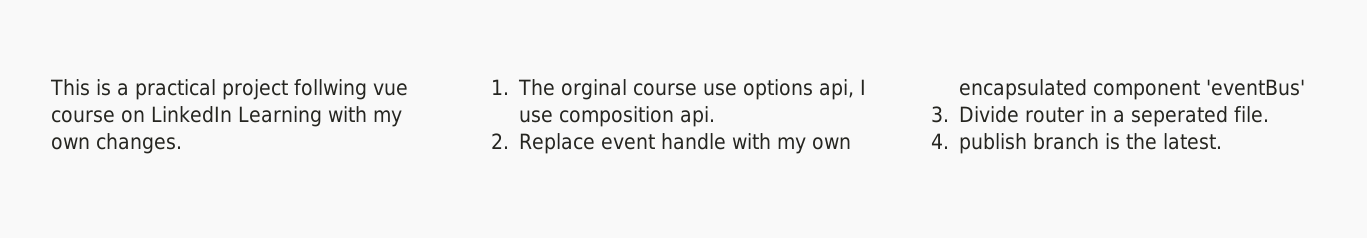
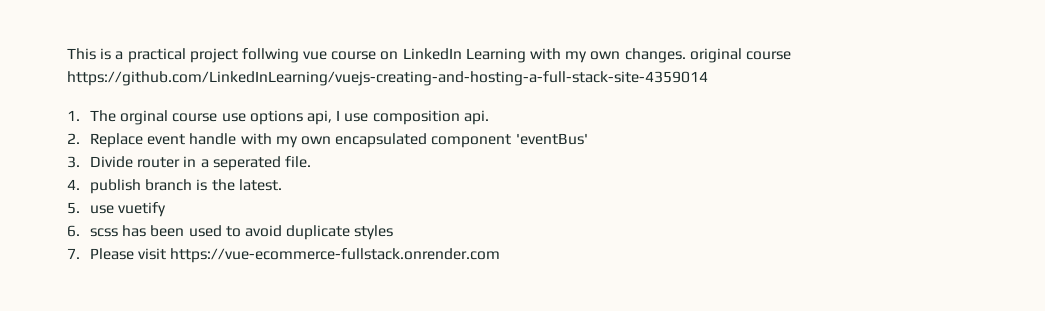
(182, 143) none -> [689,48,791,63] [67,71,708,86] original course https://github.com/LinkedInLearning/vuejs-creating-and-hosting-a-full-stack-site-4359014
(1223, 141) none -> [67,202,167,217] [67,225,394,240] [67,248,501,263] // 5. use vuetify // 6. scss has been used to avoid duplicate styles // 7. Please visit https://vue-ecommerce-fullstack.onrender.com

